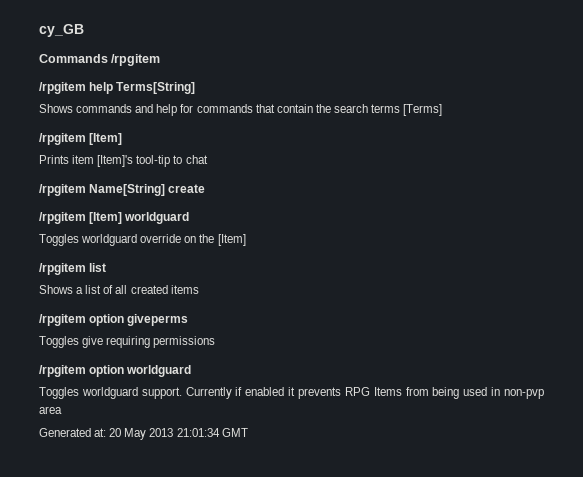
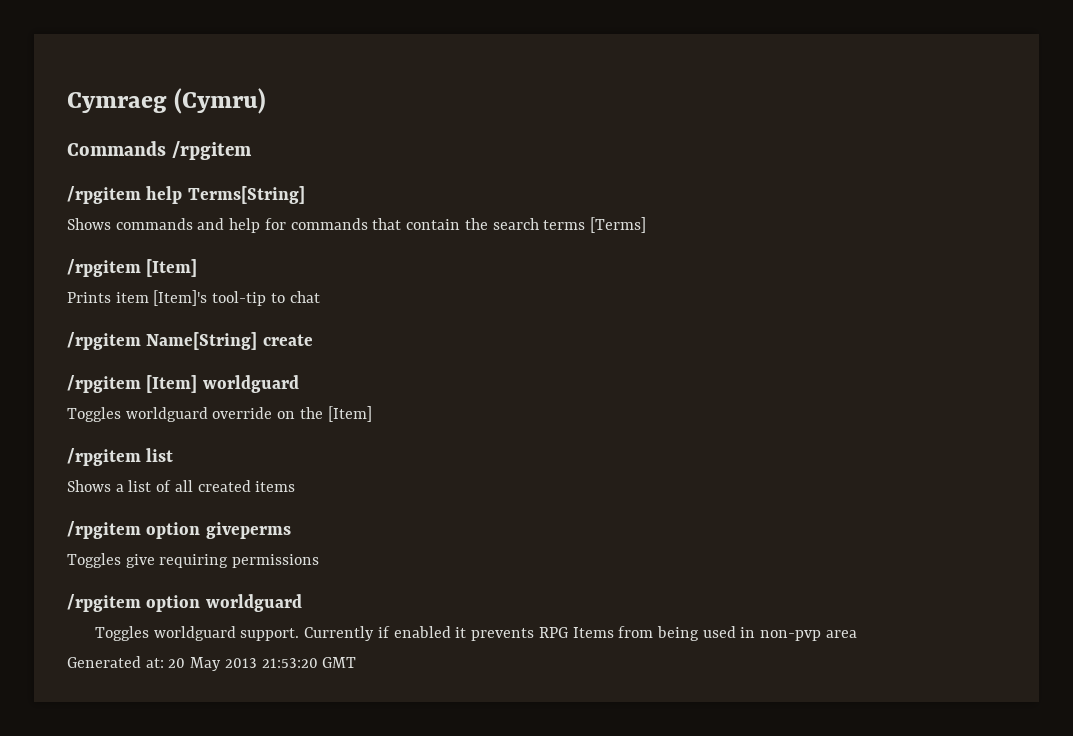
[39,24,84,37] cy_GB -> [67,88,267,114] Cymraeg (Cymru)
[176,428,220,437] 21:01:34 -> [261,658,318,668] 21:53:20

